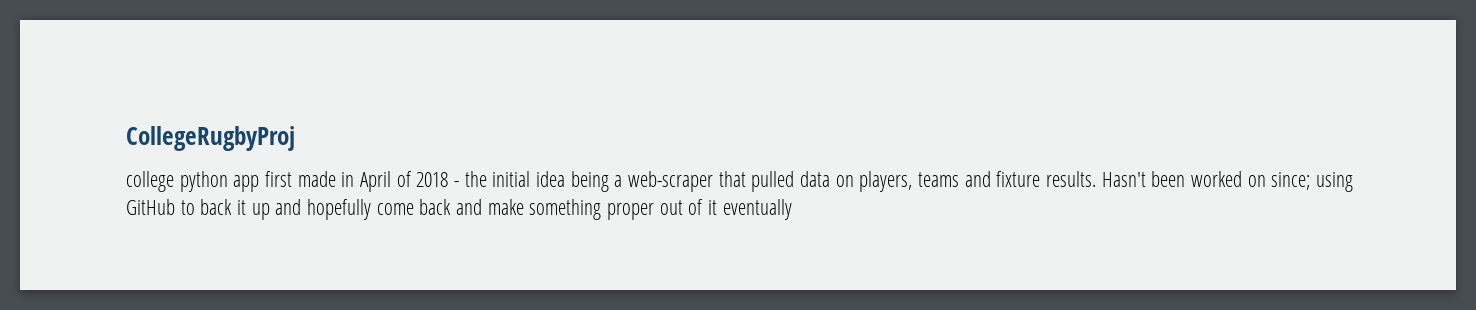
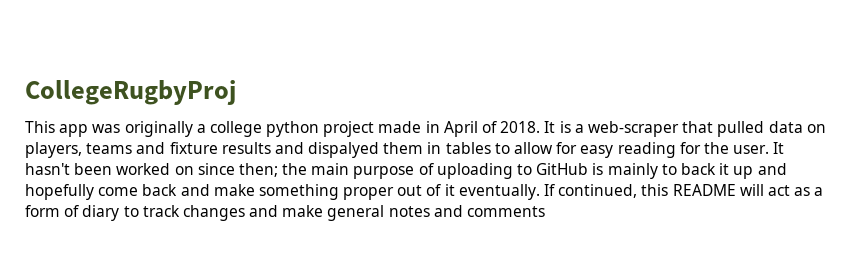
[126,171,609,192] college python app first made in April of 2018 - the initial idea being -> [25,121,571,137] This app was originally a college python project made in April of 2018. It is
[1046,171,1354,192] [126,199,175,215] results. Hasn't been worked on since; using GitHub -> [221,142,785,158] [25,163,658,179] results and dispalyed them in tables to allow for easy reading for the user. It hasn't been worked on since then; the main purpose of uploading to GitHub is mainly
[722,199,792,220] eventually -> [458,184,824,200] [25,205,546,221] eventually. If continued, this README will act as a form of diary to track changes and make general notes and comments

